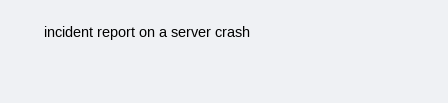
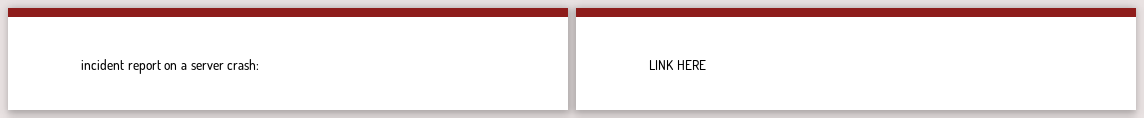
[215,26,250,37] crash -> [227,59,260,70] [649,60,706,70] crash: // LINK HERE

